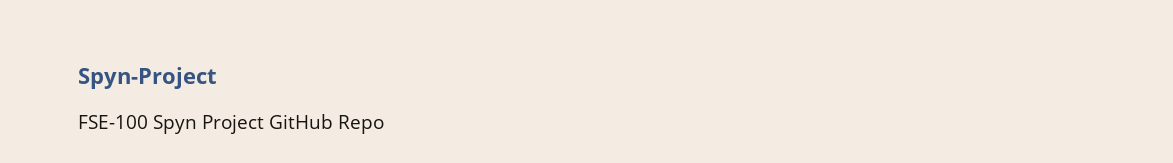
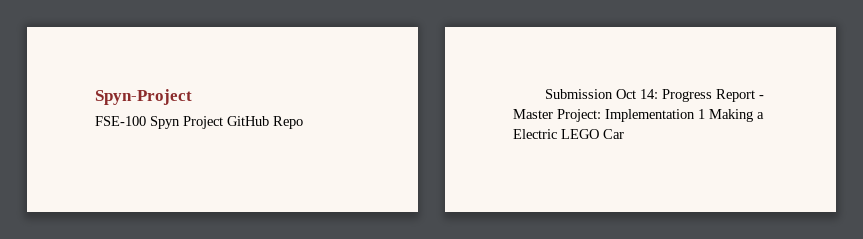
(384, 124) none -> [545,89,765,102] [513,109,764,122] [513,129,624,139] // Submission Oct 14: Progress Report - Master Project: Implementation 1 Making a Electric LEGO Car

